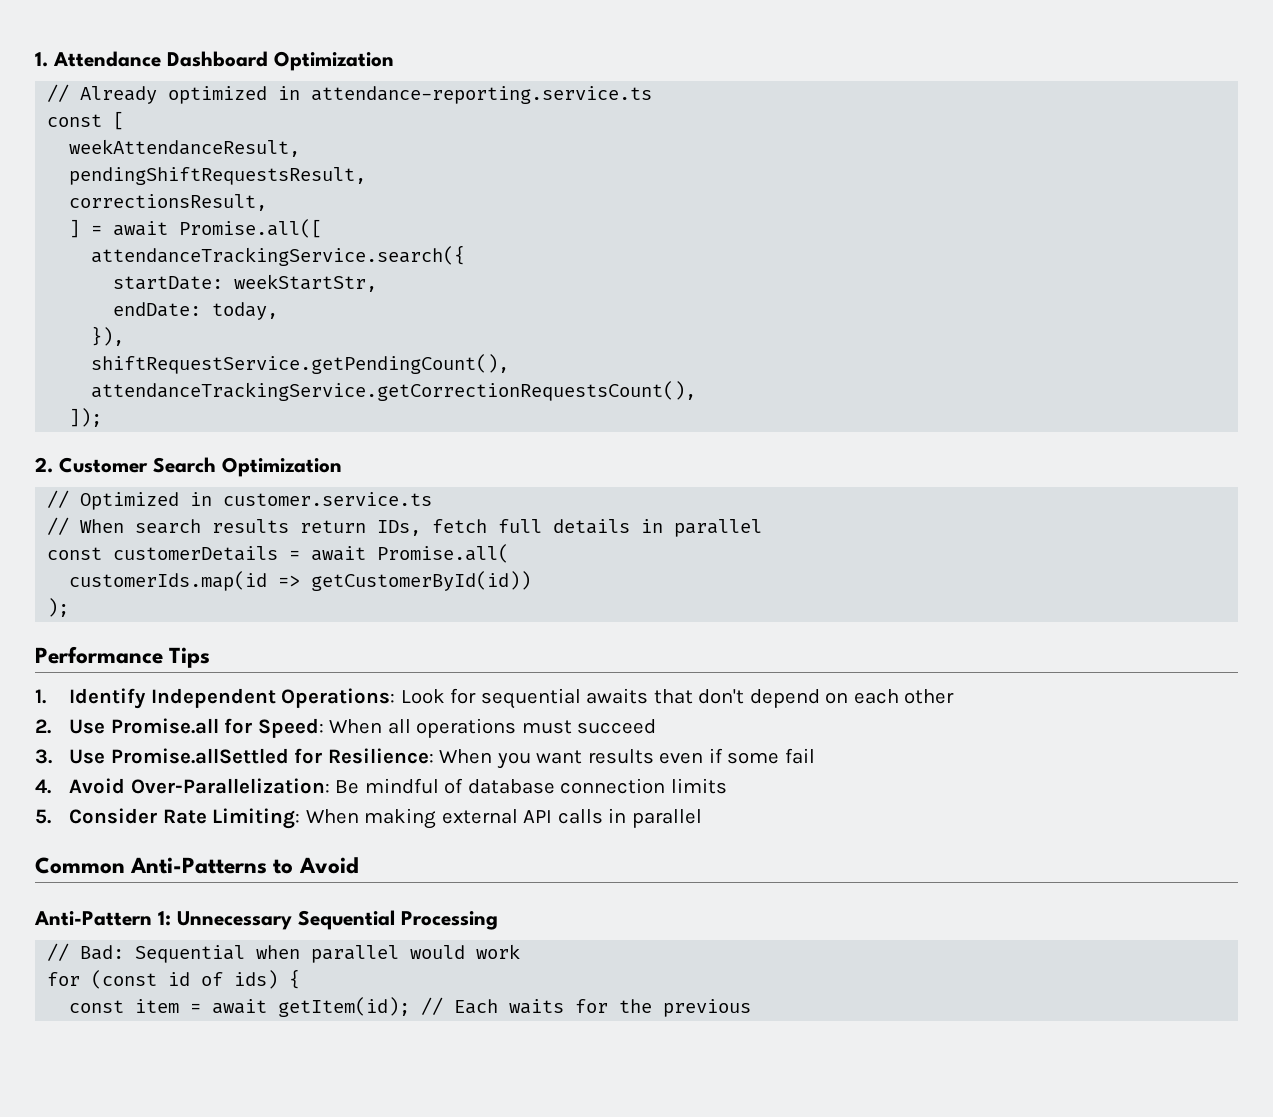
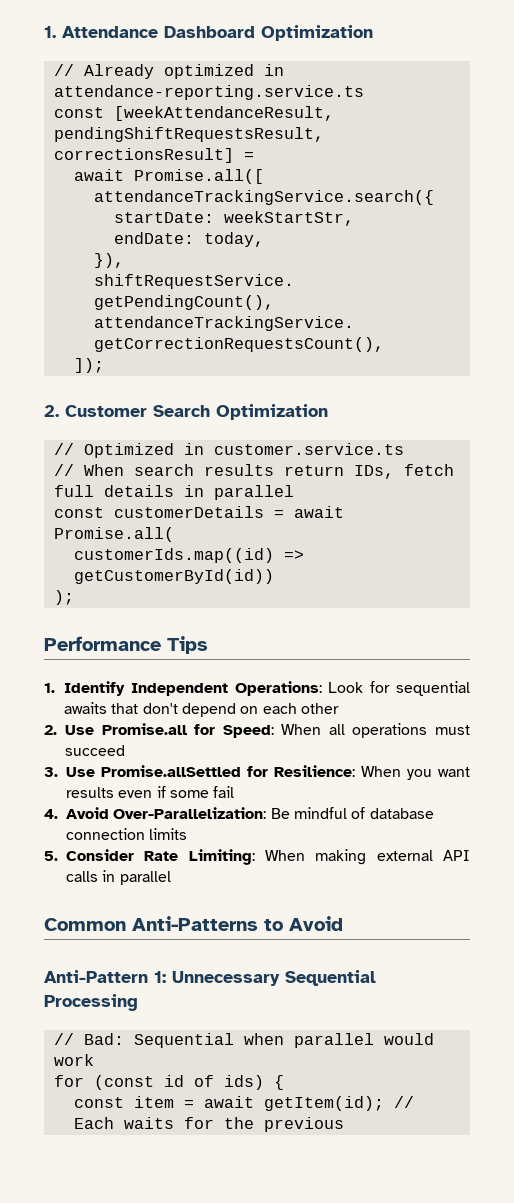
[113,111,125,130] [69,139,301,157] [69,167,367,185] [69,194,268,211] [69,219,103,238] [ // weekAttendanceResult, // pendingShiftRequestsResult, // correctionsResult, // ] = -> [113,106,334,121] [53,127,324,142] [53,148,254,163] [weekAttendanceResult, pendingShiftRequestsResult, correctionsResult] = //
[69,571,268,591] customerIds.map(id -> [73,548,274,563] customerIds.map((id)

